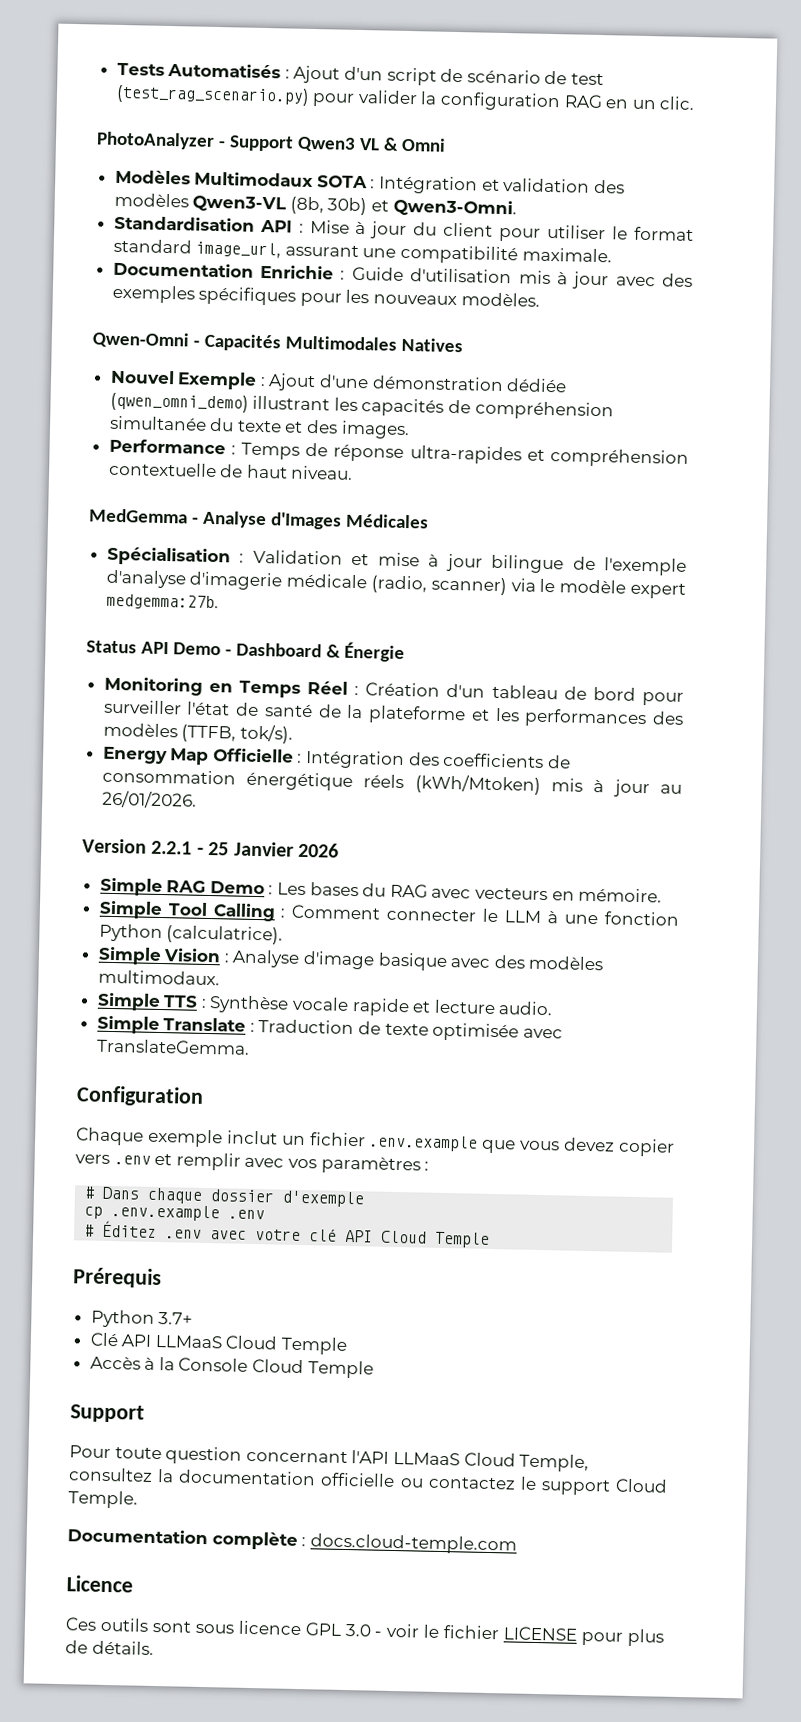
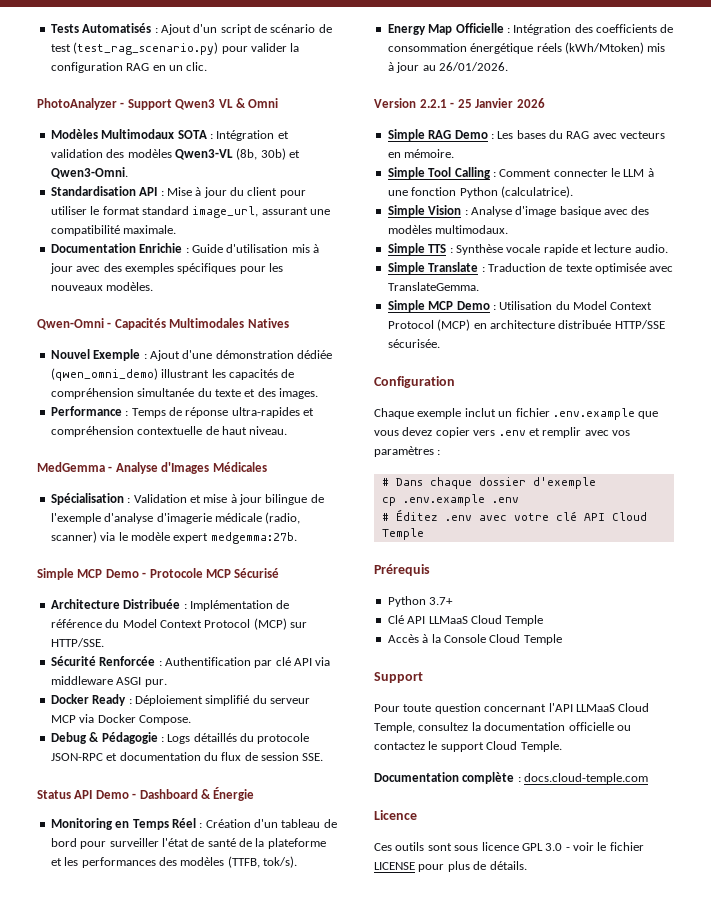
(219, 602) none -> [37,568,280,580] [50,599,290,611] [50,618,307,630] [50,638,104,647] [50,656,331,668] [50,676,167,687] [50,694,310,706] [50,714,191,725] [50,732,310,744] [50,752,324,761] // Simple MCP Demo - Protocole MCP Sécurisé // Architecture Distribuée : Implémentation de référence du Model Context Protocol (MCP) sur HTTP/SSE. // Sécurité Renforcée : Authentification par clé API via middleware ASGI pur. // Docker Ready : Déploiement simplifié du serveur MCP via Docker Compose. // Debug & Pédagogie : Logs détaillés du protocole JSON-RPC et documentation du flux de session SSE.
(250, 1046) none -> [387,300,653,312] [387,319,665,331] [387,339,440,348] // Simple MCP Demo : Utilisation du Model Context Protocol (MCP) en architecture distribuée HTTP/SSE sécurisée.

